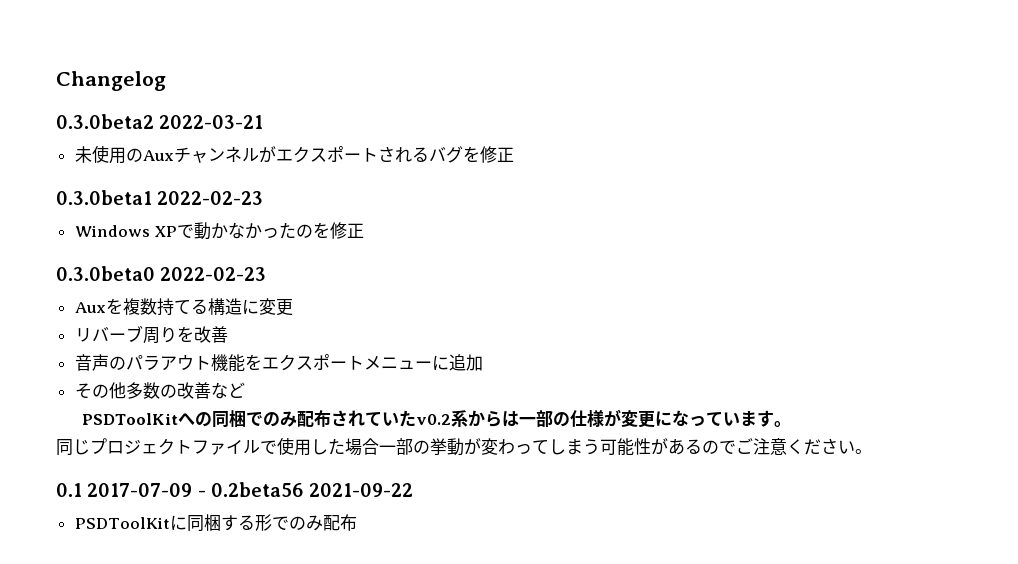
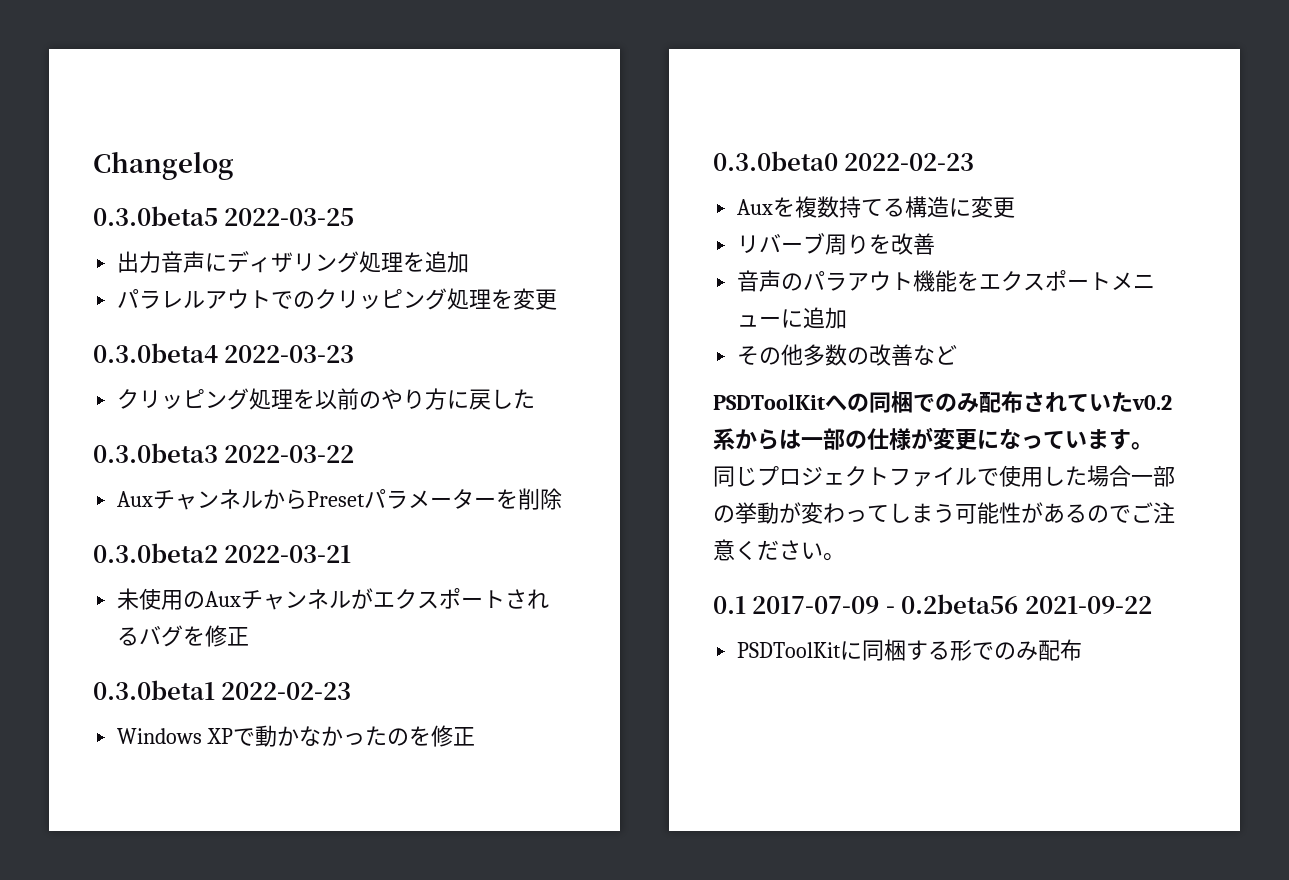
(166, 81) none -> [93,206,355,226] [117,251,470,273] [117,288,558,310] [93,343,355,363] [117,388,536,410] [93,443,355,463] [117,488,563,510] // 0.3.0beta5 2022-03-25 // 出力音声にディザリング処理を追加 // パラレルアウトでのクリッピング処理を変更 // 0.3.0beta4 2022-03-23 // クリッピング処理を以前のやり方に戻した // 0.3.0beta3 2022-03-22 // AuxチャンネルからPresetパラメーターを削除

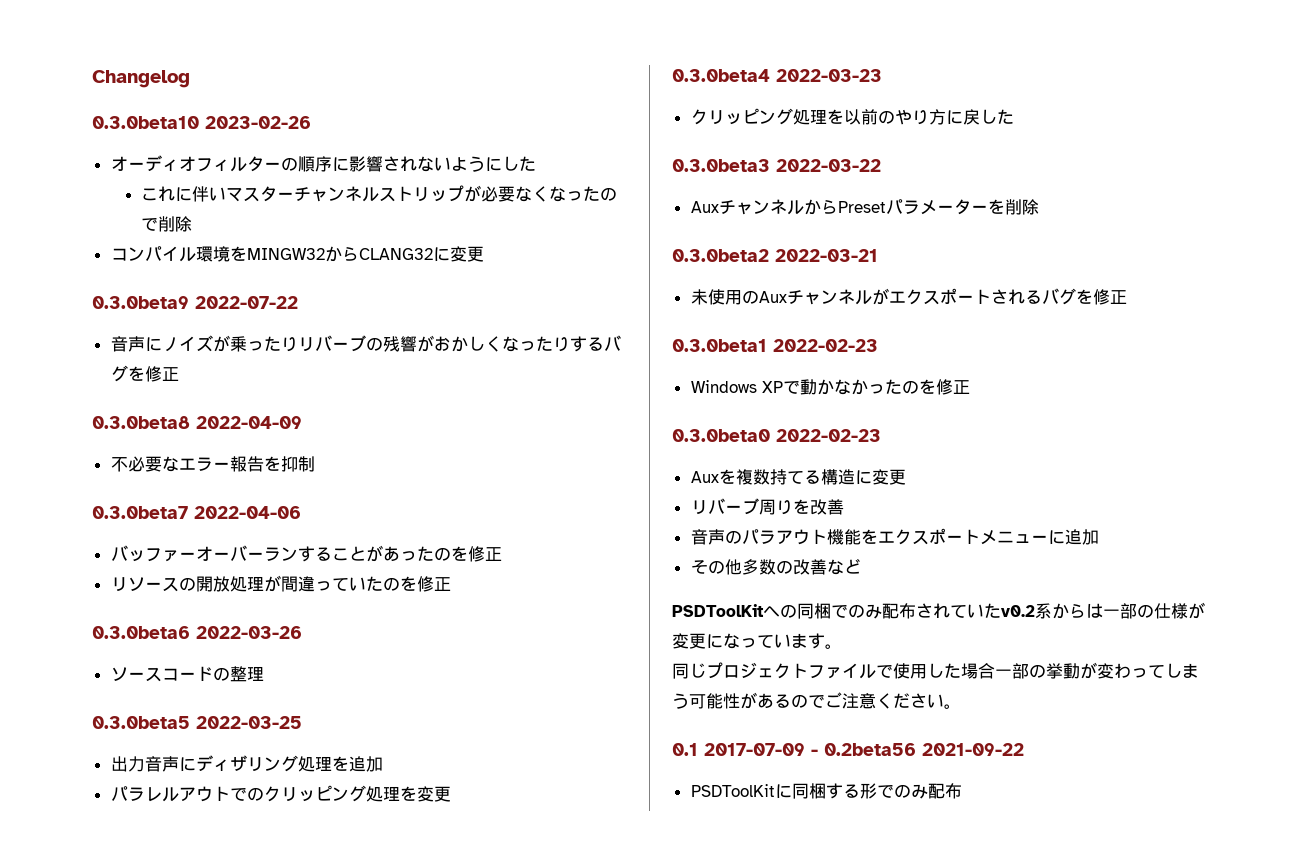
(234, 166) none -> [92,116,311,129] [110,155,536,172] [141,185,618,202] [141,216,193,232] [110,246,484,262] [92,296,298,309] [110,335,621,352] [110,365,179,382] [92,416,302,429] [110,456,315,472] [92,506,301,519] [110,545,502,562] [110,575,451,592] [92,626,302,639] [110,666,264,682] // 0.3.0beta10 2023-02-26 // オーディオフィルターの順序に影響されないようにした // これに伴いマスターチャンネルストリップが必要なくなったので削除 // コンパイル環境をMINGW32からCLANG32に変更 // 0.3.0beta9 2022-07-22 // 音声にノイズが乗ったりリバーブの残響がおかしくなったりするバグを修正 // 0.3.0beta8 2022-04-09 // 不必要なエラー報告を抑制 // 0.3.0beta7 2022-04-06 // バッファーオーバーランすることがあったのを修正 // リソースの開放処理が間違っていたのを修正 // 0.3.0beta6 2022-03-26 // ソースコードの整理

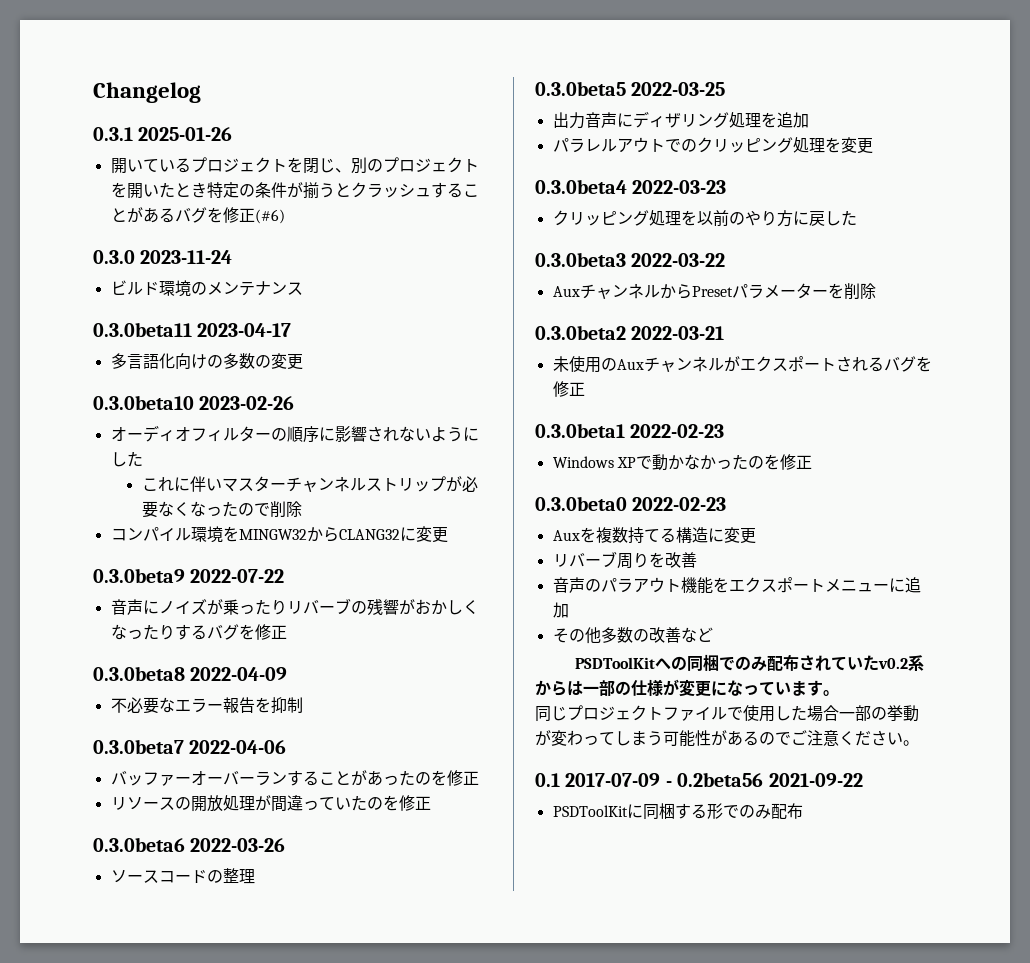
(190, 79) none -> [93,127,233,141] [110,157,479,174] [110,182,479,199] [110,207,285,224] [93,250,233,264] [110,280,303,297] [93,322,292,337] [110,353,303,370] // 0.3.1 2025-01-26 // 開いているプロジェクトを閉じ、別のプロジェクトを開いたとき特定の条件が揃うとクラッシュすることがあるバグを修正(#6) // 0.3.0 2023-11-24 // ビルド環境のメンテナンス // 0.3.0beta11 2023-04-17 // 多言語化向けの多数の変更

